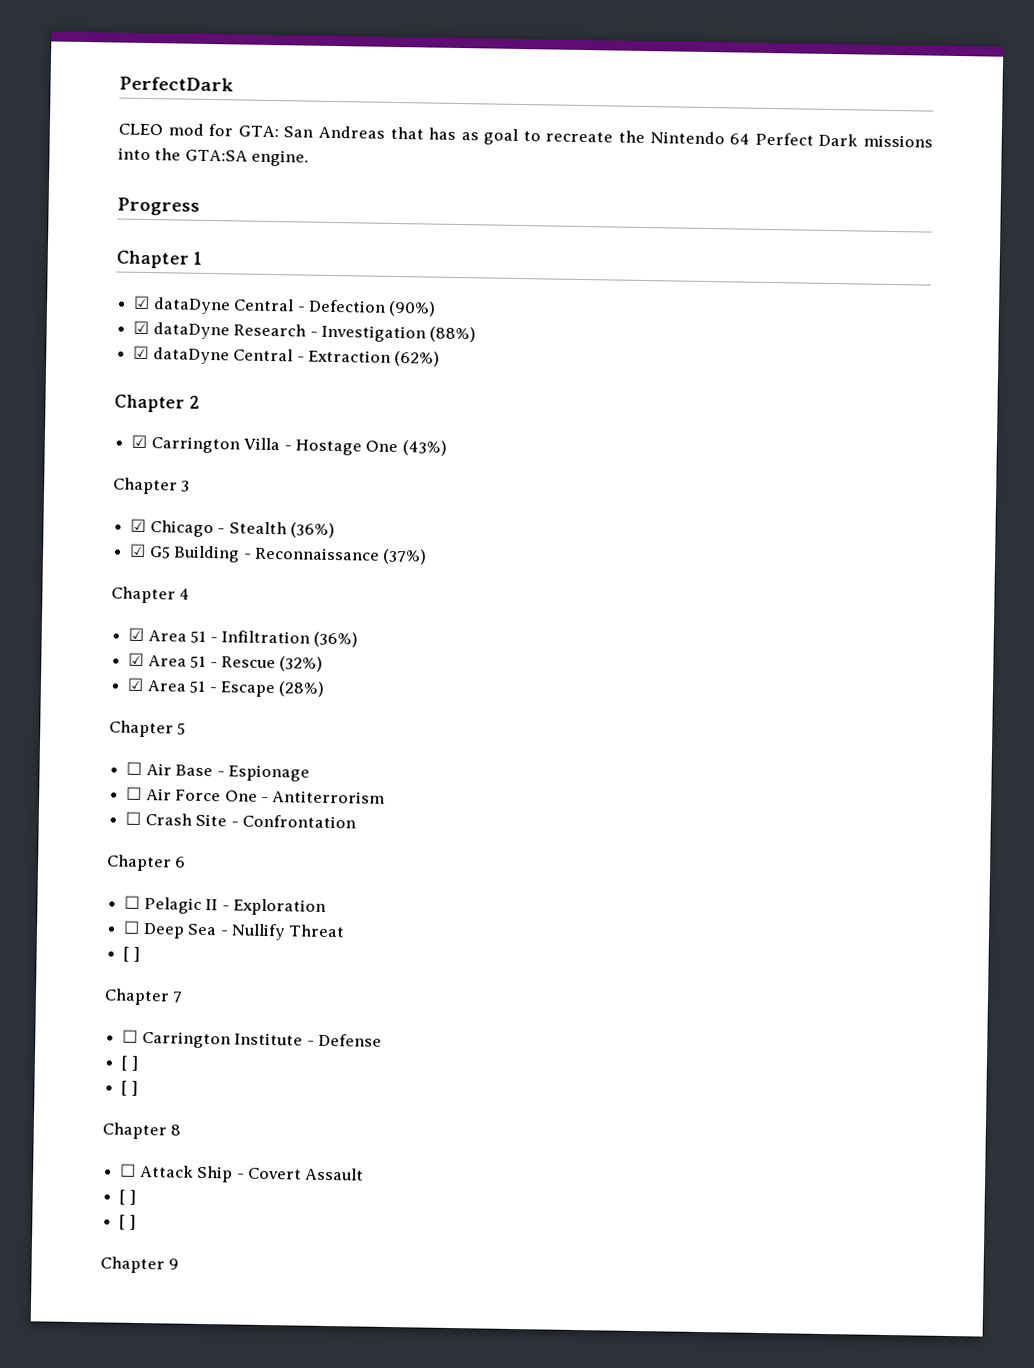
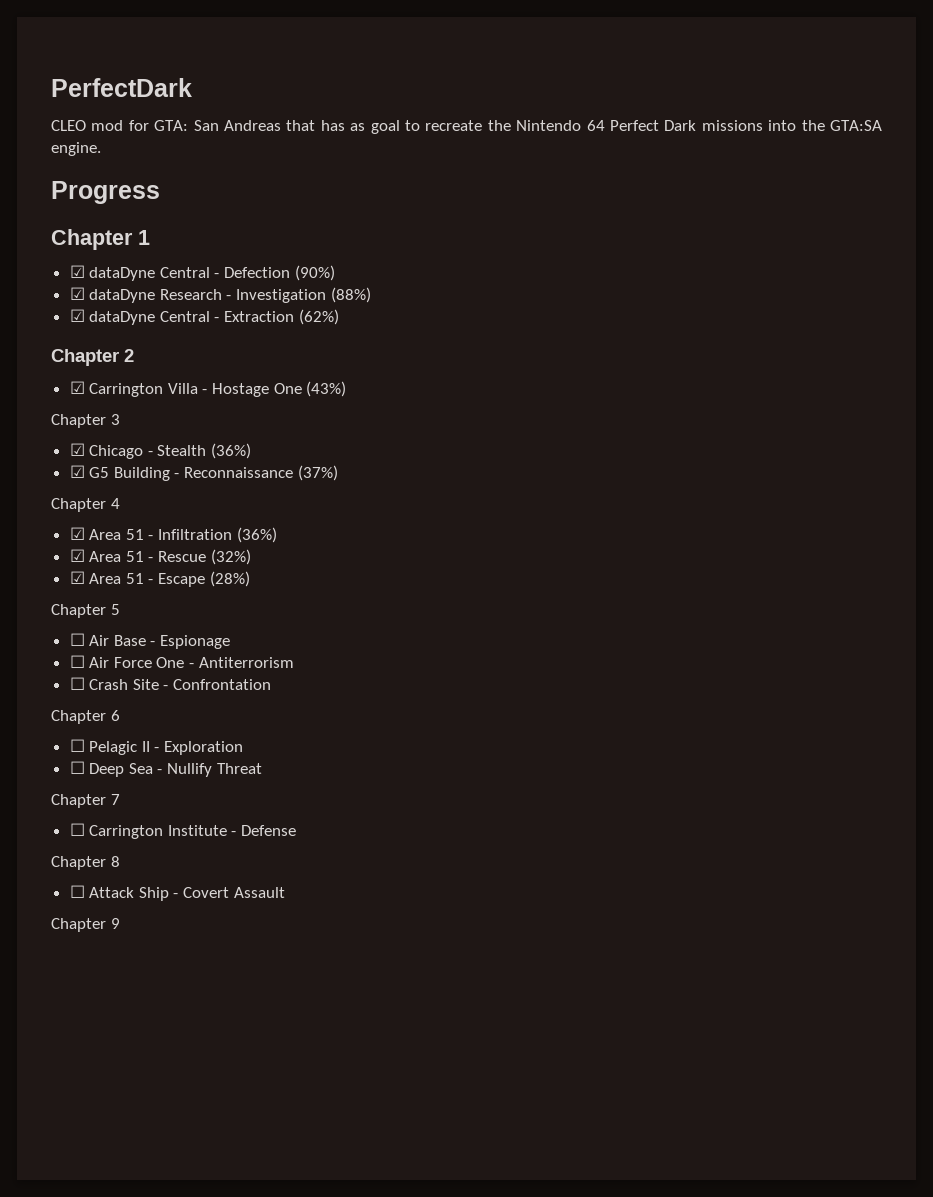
[123,946,140,962] // [ ] -> (262, 768) none
[121,1055,138,1071] [121,1080,138,1096] // [ ] // [ ] -> (297, 830) none
[119,1189,136,1205] [119,1214,136,1230] // [ ] // [ ] -> (285, 892) none

